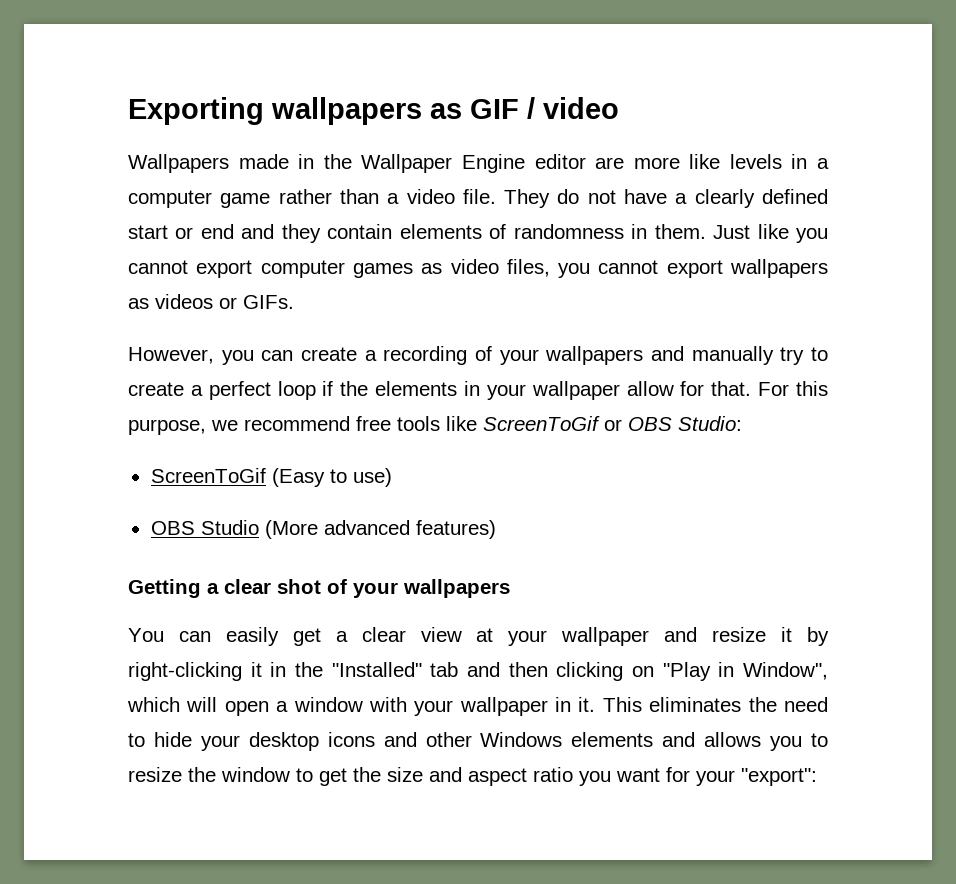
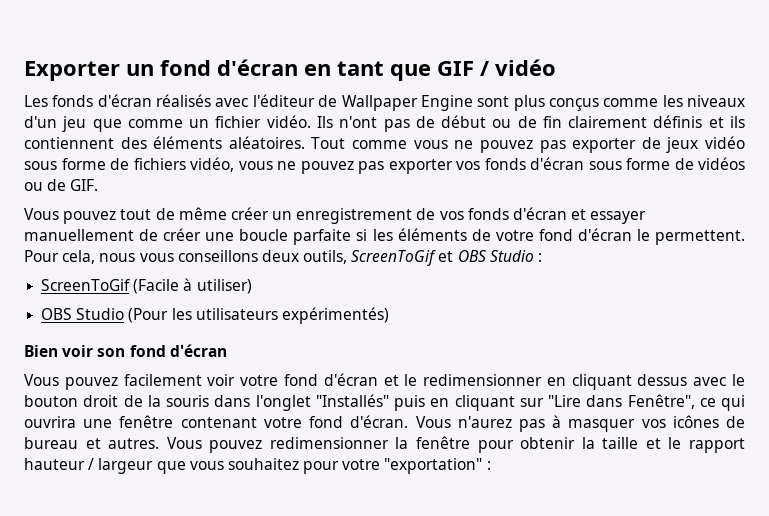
[128,97,619,125] [128,154,830,173] [128,189,828,208] [128,224,828,243] [128,259,828,278] [128,294,294,309] [128,346,828,365] [128,381,828,400] [128,416,742,435] [150,468,392,487] [150,520,496,539] [128,579,510,598] [128,627,829,646] [128,662,828,681] [127,697,828,716] [128,732,828,751] [128,767,817,786] Exporting wallpapers as GIF / video // Wallpapers made in the Wallpaper Engine editor are more like levels in a computer game rather than a video file. They do not have a clearly defined start or end and they contain elements of randomness in them. Just like you cannot export computer games as video files, you cannot export wallpapers as videos or GIFs. // However, you can create a recording of your wallpapers and manually try to create a perfect loop if the elements in your wallpaper allow for that. For this purpose, we recommend free tools like ScreenToGif or OBS Studio: // ScreenToGif (Easy to use) // OBS Studio (More advanced features) // Getting a clear shot of your wallpapers // You can easily get a clear view at your wallpaper and resize it by right-clicking it in the "Installed" tab and then clicking on "Play in Window", which will open a window with your wallpaper in it. This eliminates the need to hide your desktop icons and other Windows elements and allows you to resize the window to get the size and aspect ratio you want for your "export": -> [24,59,556,81] [24,94,745,111] [24,115,746,132] [24,136,746,153] [24,157,745,174] [24,179,99,191] [24,207,647,224] [24,228,745,245] [24,250,543,266] [41,278,252,294] [41,307,389,324] [24,344,227,357] [24,373,746,390] [24,394,745,411] [24,415,745,432] [24,436,745,453] [24,458,491,474] Exporter un fond d'écran en tant que GIF / vidéo // Les fonds d'écran réalisés avec l'éditeur de Wallpaper Engine sont plus conçus comme les niveaux d'un jeu que comme un fichier vidéo. Ils n'ont pas de début ou de fin clairement définis et ils contiennent des éléments aléatoires. Tout comme vous ne pouvez pas exporter de jeux vidéo sous forme de fichiers vidéo, vous ne pouvez pas exporter vos fonds d'écran sous forme de vidéos ou de GIF. // Vous pouvez tout de même créer un enregistrement de vos fonds d'écran et essayer manuellement de créer une boucle parfaite si les éléments de votre fond d'écran le permettent. Pour cela, nous vous conseillons deux outils, ScreenToGif et OBS Studio : // ScreenToGif (Facile à utiliser) // OBS Studio (Pour les utilisateurs expérimentés) // Bien voir son fond d'écran // Vous pouvez facilement voir votre fond d'écran et le redimensionner en cliquant dessus avec le bouton droit de la souris dans l'onglet "Installés" puis en cliquant sur "Lire dans Fenêtre", ce qui ouvrira une fenêtre contenant votre fond d'écran. Vous n'aurez pas à masquer vos icônes de bureau et autres. Vous pouvez redimensionner la fenêtre pour obtenir la taille et le rapport hauteur / largeur que vous souhaitez pour votre "exportation" :

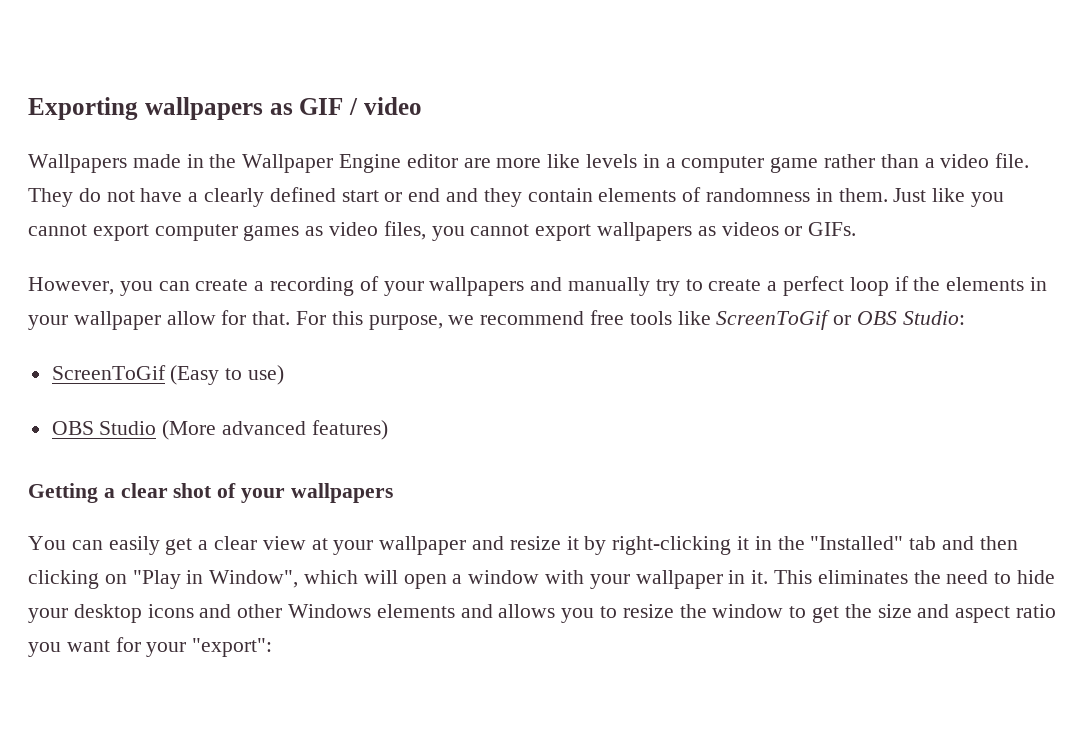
[24,59,556,81] [24,94,745,111] [24,115,746,132] [24,136,746,153] [24,157,745,174] [24,179,99,191] [24,207,647,224] [24,228,745,245] [24,250,543,266] [41,278,252,294] [41,307,389,324] [24,344,227,357] [24,373,746,390] [24,394,745,411] [24,415,745,432] [24,436,745,453] [24,458,491,474] Exporter un fond d'écran en tant que GIF / vidéo // Les fonds d'écran réalisés avec l'éditeur de Wallpaper Engine sont plus conçus comme les niveaux d'un jeu que comme un fichier vidéo. Ils n'ont pas de début ou de fin clairement définis et ils contiennent des éléments aléatoires. Tout comme vous ne pouvez pas exporter de jeux vidéo sous forme de fichiers vidéo, vous ne pouvez pas exporter vos fonds d'écran sous forme de vidéos ou de GIF. // Vous pouvez tout de même créer un enregistrement de vos fonds d'écran et essayer manuellement de créer une boucle parfaite si les éléments de votre fond d'écran le permettent. Pour cela, nous vous conseillons deux outils, ScreenToGif et OBS Studio : // ScreenToGif (Facile à utiliser) // OBS Studio (Pour les utilisateurs expérimentés) // Bien voir son fond d'écran // Vous pouvez facilement voir votre fond d'écran et le redimensionner en cliquant dessus avec le bouton droit de la souris dans l'onglet "Installés" puis en cliquant sur "Lire dans Fenêtre", ce qui ouvrira une fenêtre contenant votre fond d'écran. Vous n'aurez pas à masquer vos icônes de bureau et autres. Vous pouvez redimensionner la fenêtre pour obtenir la taille et le rapport hauteur / largeur que vous souhaitez pour votre "exportation" : -> [28,97,422,120] [28,153,1030,173] [28,187,1005,207] [28,221,857,241] [28,276,1048,296] [28,310,965,330] [51,365,285,385] [51,420,388,440] [28,483,393,503] [28,536,1018,555] [28,570,1056,589] [28,604,1057,623] [28,637,273,657] Exporting wallpapers as GIF / video // Wallpapers made in the Wallpaper Engine editor are more like levels in a computer game rather than a video file. They do not have a clearly defined start or end and they contain elements of randomness in them. Just like you cannot export computer games as video files, you cannot export wallpapers as videos or GIFs. // However, you can create a recording of your wallpapers and manually try to create a perfect loop if the elements in your wallpaper allow for that. For this purpose, we recommend free tools like ScreenToGif or OBS Studio: // ScreenToGif (Easy to use) // OBS Studio (More advanced features) // Getting a clear shot of your wallpapers // You can easily get a clear view at your wallpaper and resize it by right-clicking it in the "Installed" tab and then clicking on "Play in Window", which will open a window with your wallpaper in it. This eliminates the need to hide your desktop icons and other Windows elements and allows you to resize the window to get the size and aspect ratio you want for your "export":

